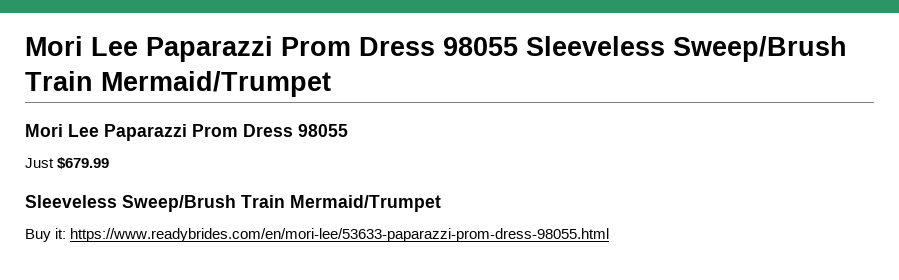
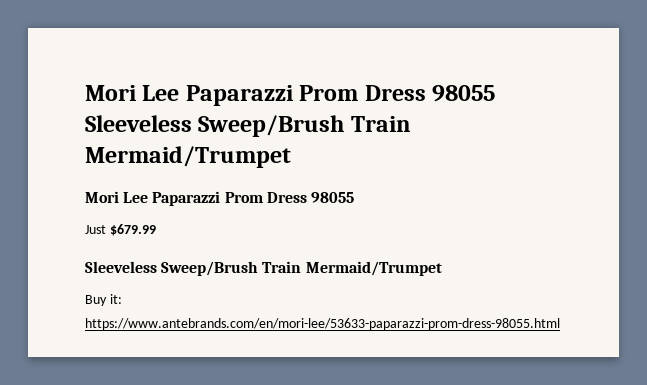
[70,228,610,242] https://www.readybrides.com/en/mori-lee/53633-paparazzi-prom-dress-98055.html -> [85,318,560,330] https://www.antebrands.com/en/mori-lee/53633-paparazzi-prom-dress-98055.html

